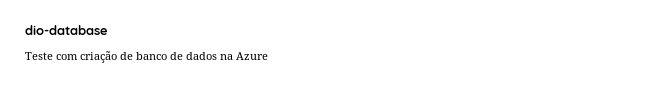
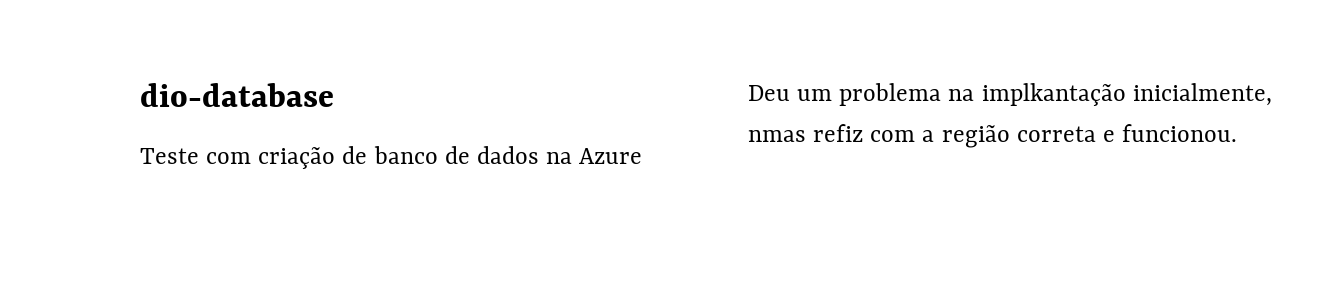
(268, 56) none -> [748,83,1272,106] [748,124,1238,148] Deu um problema na implkantação inicialmente, nmas refiz com a região correta e funcionou.

